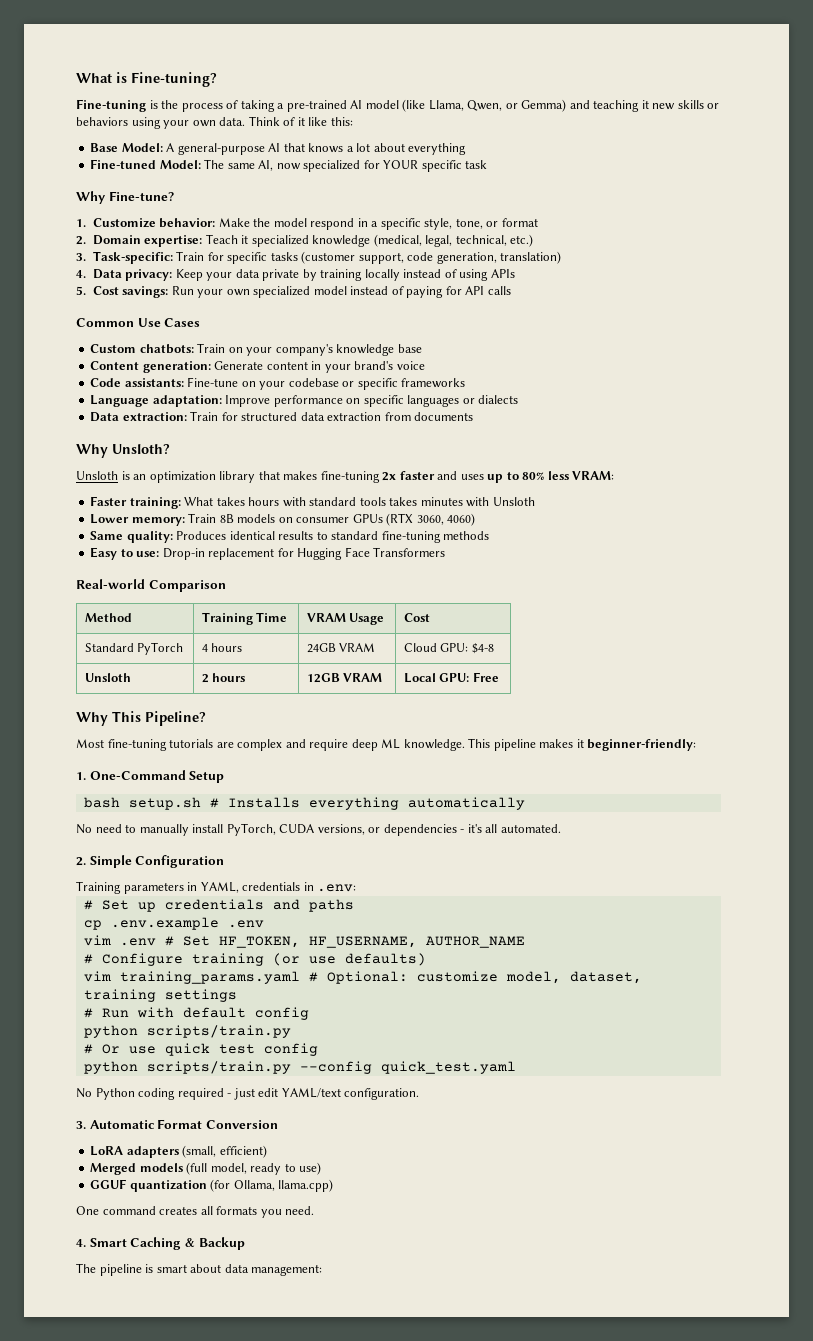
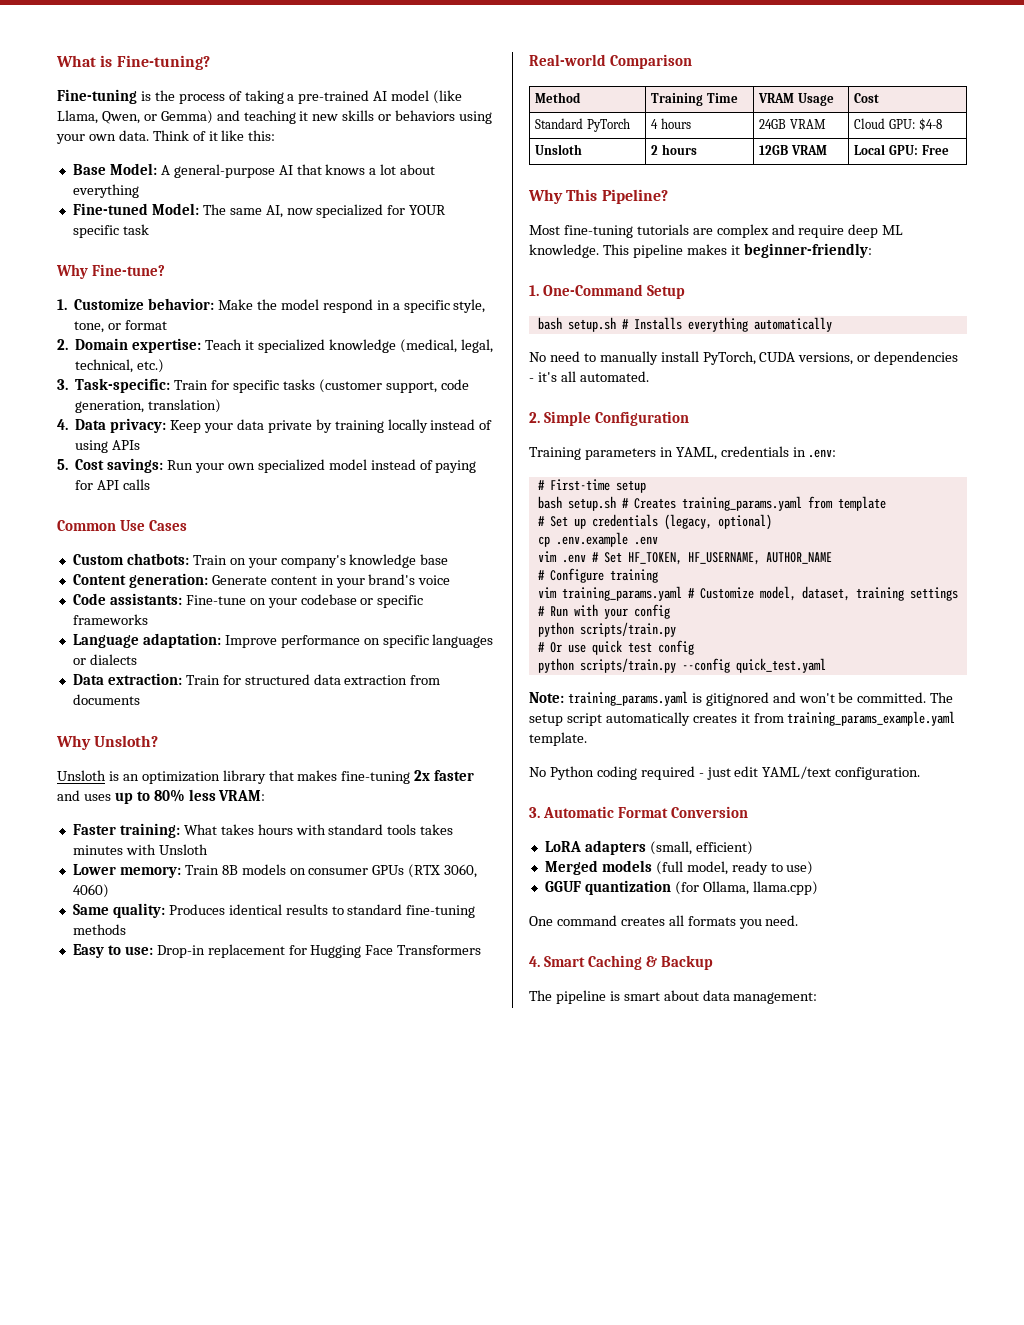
(357, 888) none -> [537,479,646,493] [537,496,886,511] // # First-time setup // bash setup.sh # Creates training_params.yaml from template
[272,899,354,912] and paths -> [663,514,772,530] (legacy, optional)
[272,953,426,966] (or use defaults) -> (658, 576) none
[326,971,498,984] Optional: customize -> [699,587,754,599] Customize
[182,1007,246,1018] default -> [603,608,628,619] your
(516, 1067) none -> [529,691,954,706] [529,711,956,726] [529,732,587,746] // Note: training_params.yaml is gitignored and won't be committed. The setup script automatically creates it from training_params_example.yaml template.

